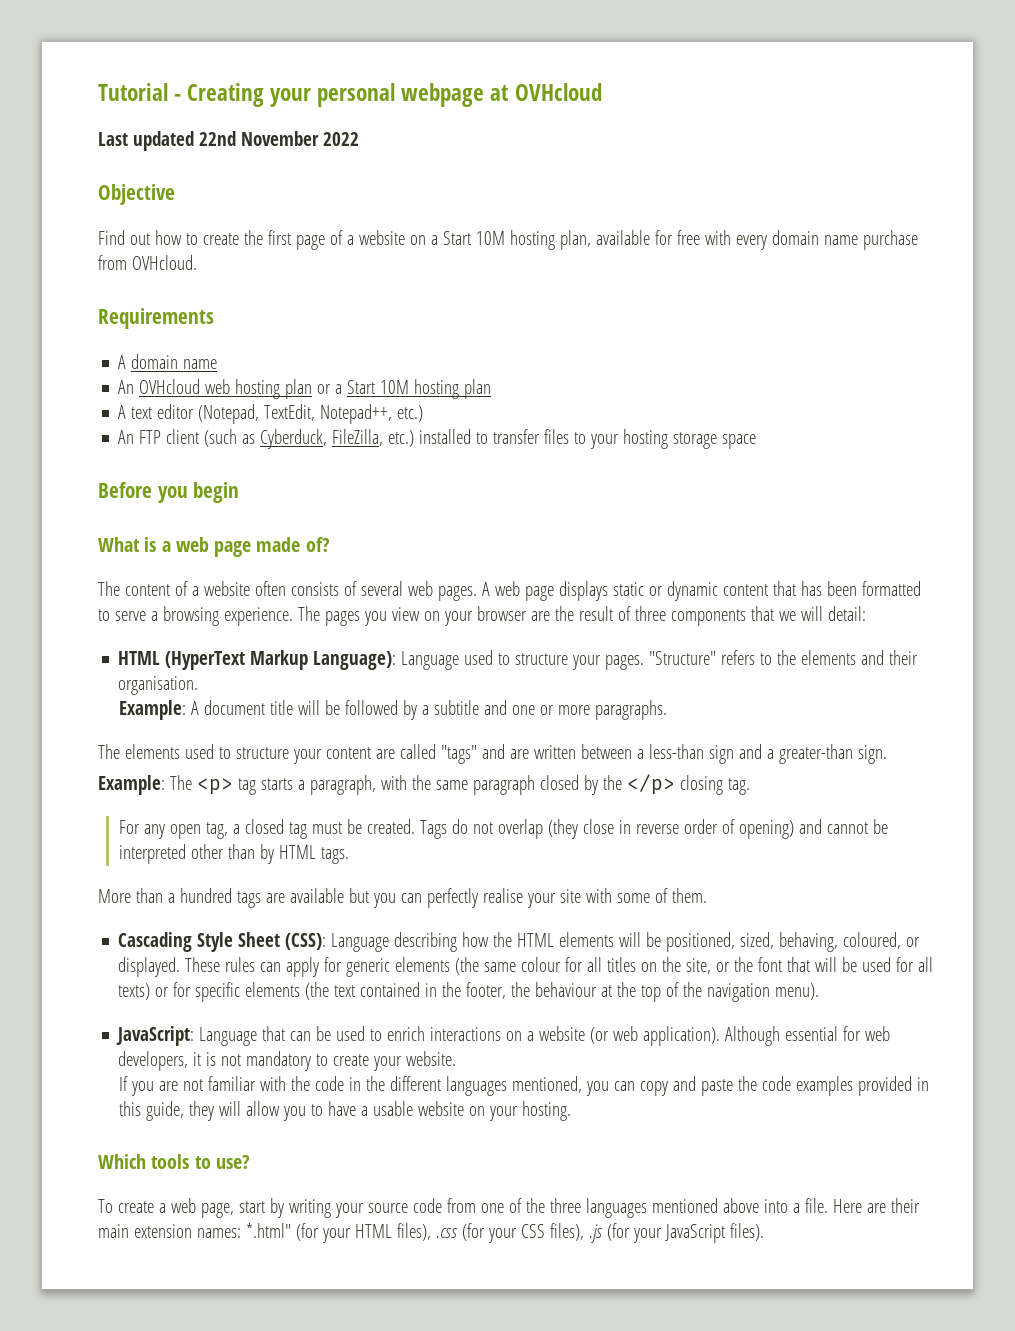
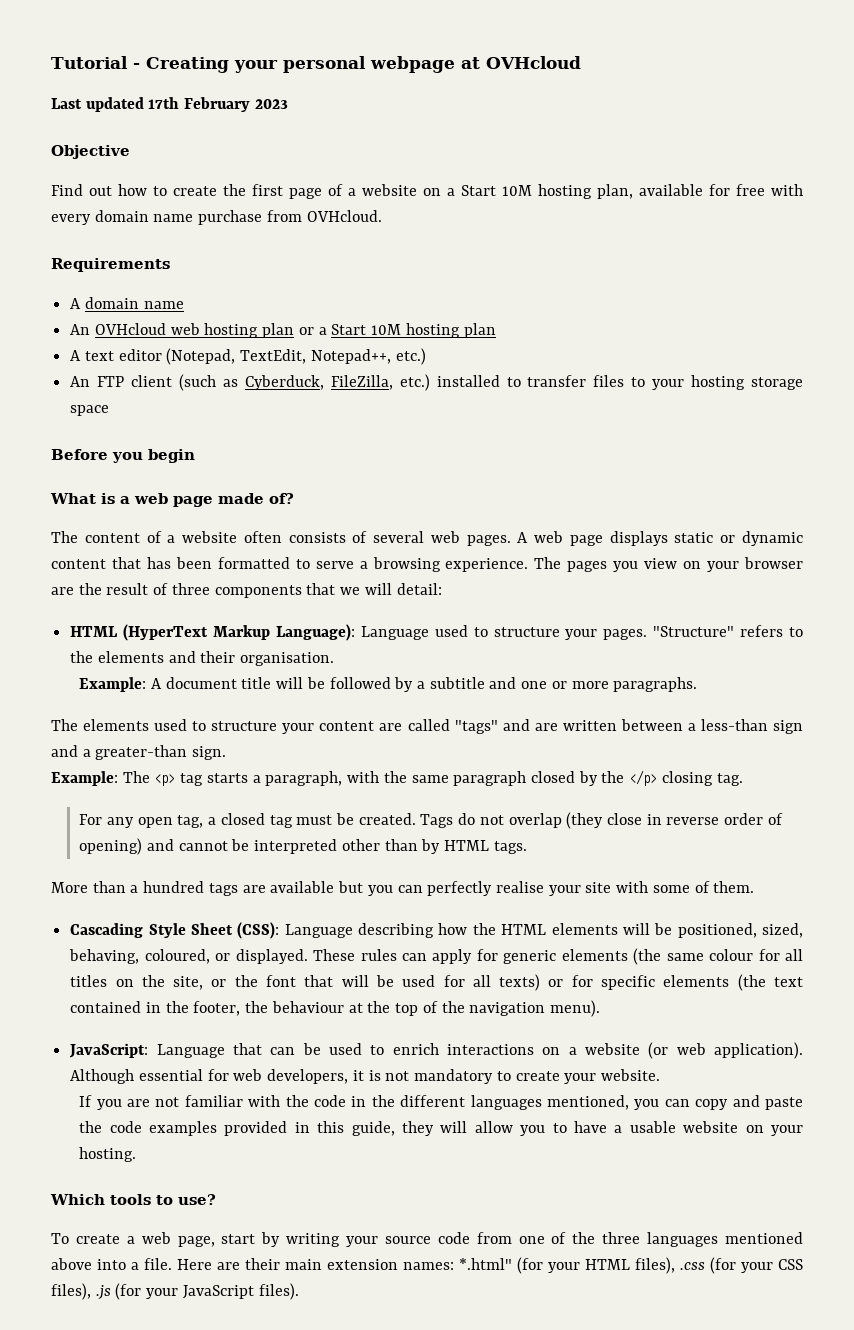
[198,131,359,146] 22nd November 2022 -> [148,97,288,112] 17th February 2023

